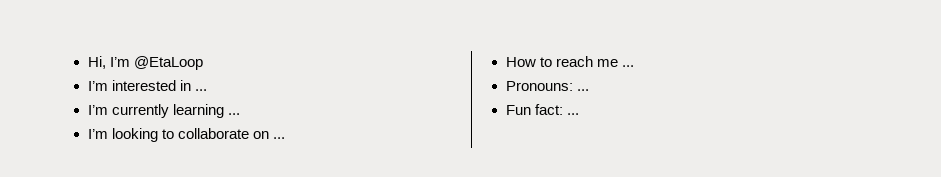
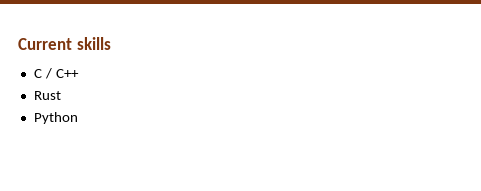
[87,56,203,70] [87,80,207,91] [87,104,240,118] [87,128,285,142] [505,56,634,67] [505,81,589,91] [505,104,579,115] Hi, I’m @EtaLoop // I’m interested in ... // I’m currently learning ... // I’m looking to collaborate on ... // How to reach me ... // Pronouns: ... // Fun fact: ... -> [18,37,111,50] [33,68,79,79] [33,91,61,100] [33,112,78,124] Current skills // C / C++ // Rust // Python

